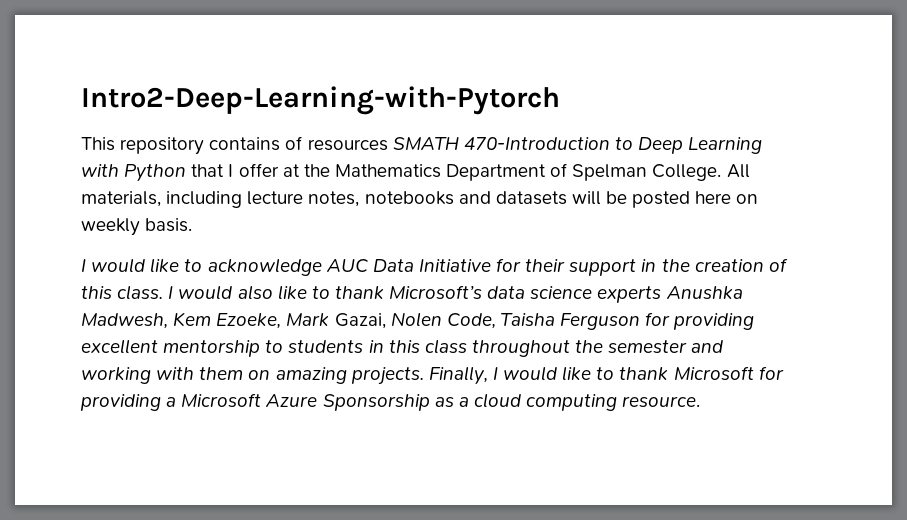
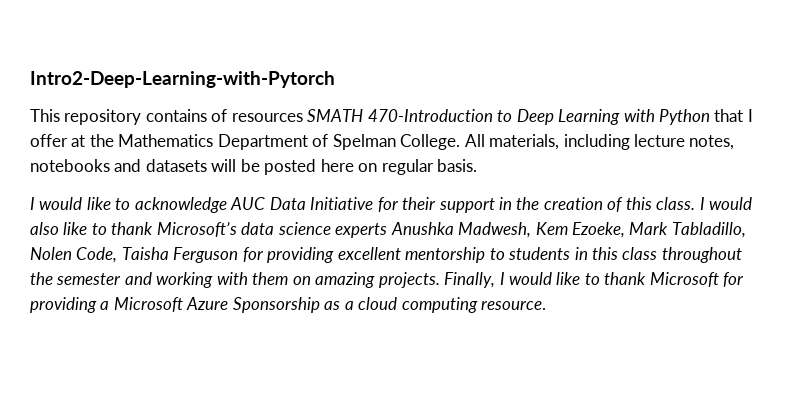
[81,218,140,236] weekly -> [381,159,434,175] regular
[334,313,386,329] Gazai, -> [671,222,746,238] Tabladillo,

